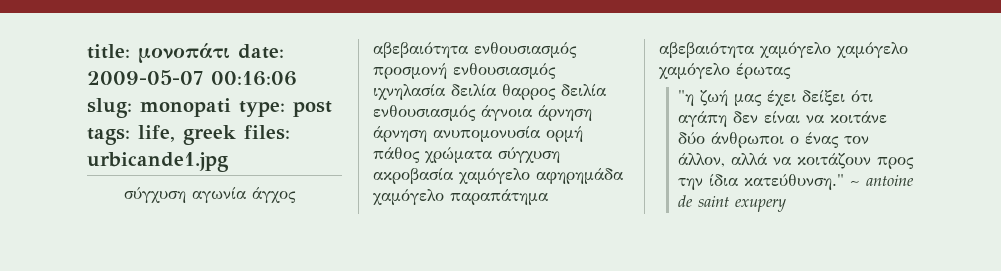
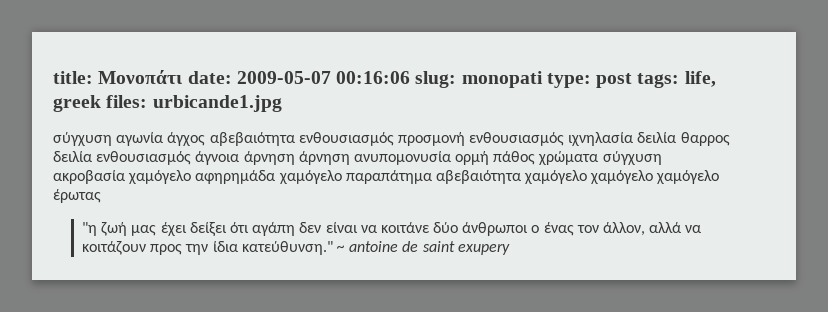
[138,43,230,63] μονοπάτι -> [98,70,183,84] Μονοπάτι

